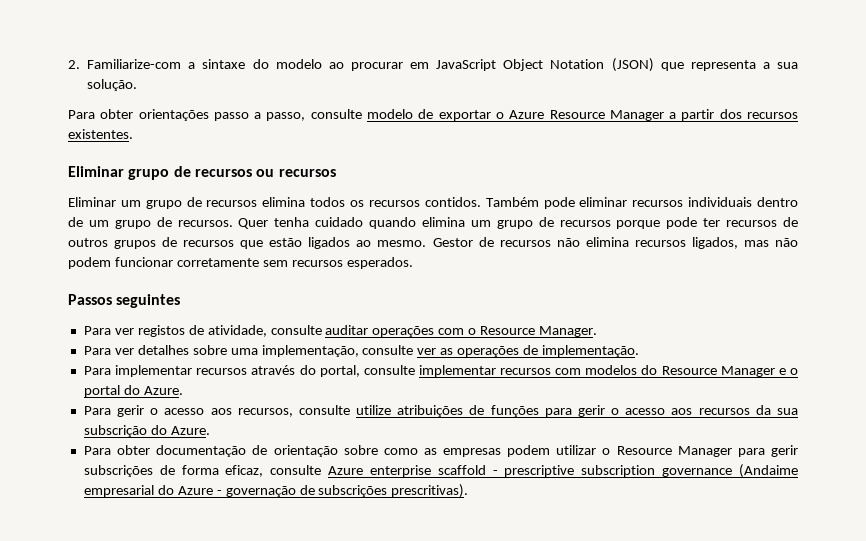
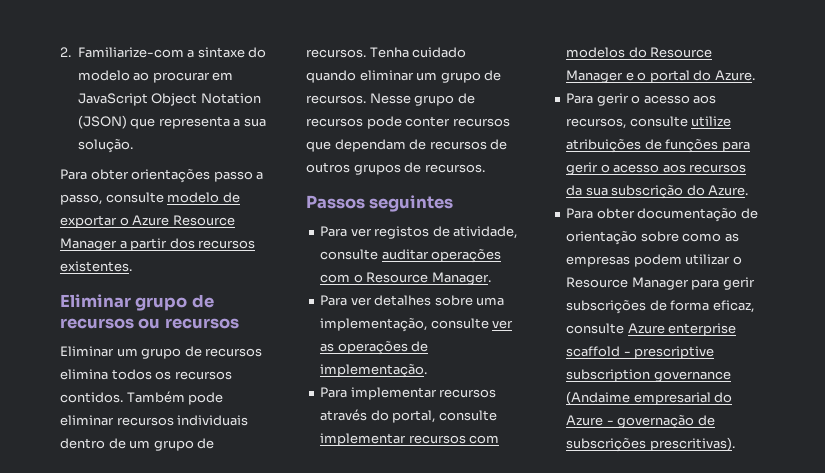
[238,217,310,229] Quer tenha -> [369,47,409,58] Tenha
[422,217,721,229] elimina um grupo de recursos porque pode ter -> [359,70,502,83] [306,93,475,106] [306,116,510,129] [306,139,427,152] eliminar um grupo de recursos. Nesse grupo de recursos pode conter recursos que dependam de
[183,237,798,249] [68,257,413,269] recursos que estão ligados ao mesmo. Gestor de recursos não elimina recursos ligados, mas não podem funcionar corretamente sem recursos esperados. -> [424,164,485,173] recursos.

